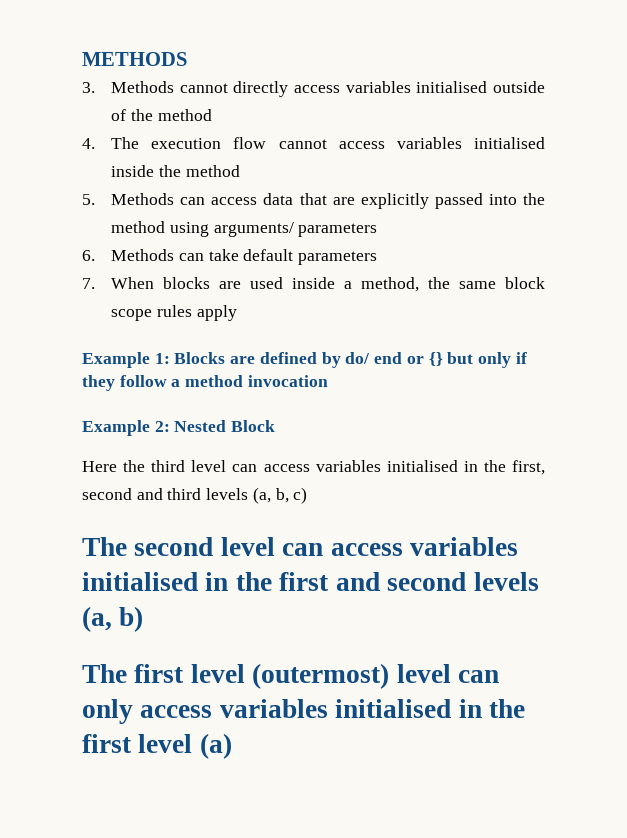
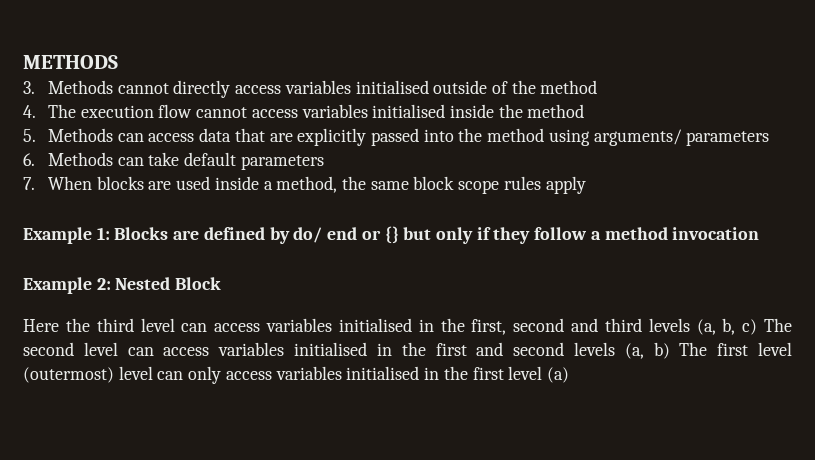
(308, 495) // -> (758, 327) none
(144, 619) // -> (670, 350) none

